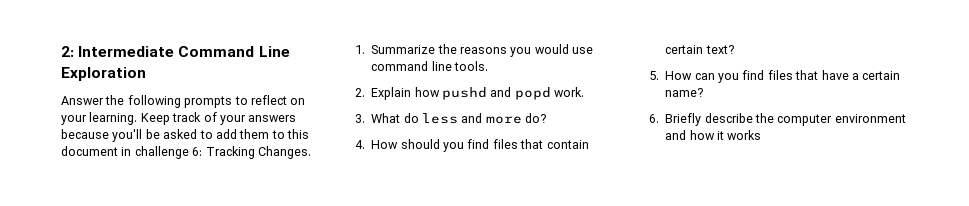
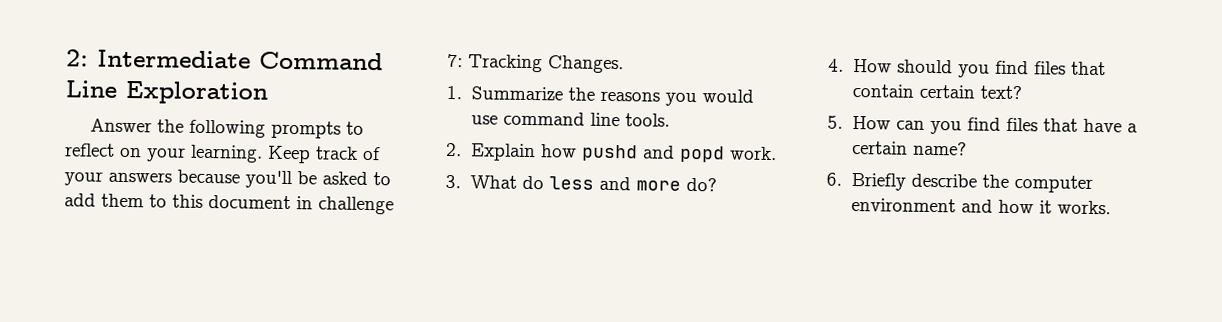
[192,147,203,156] 6: -> [447,53,463,68] 7:
[727,130,762,140] works -> [1056,200,1111,215] works.

